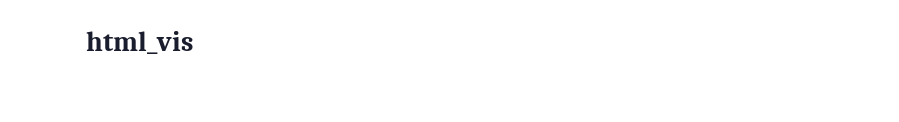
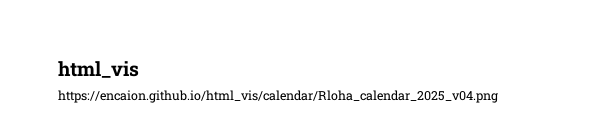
(193, 42) none -> [58,90,498,103] // https://encaion.github.io/html_vis/calendar/Rloha_calendar_2025_v04.png

